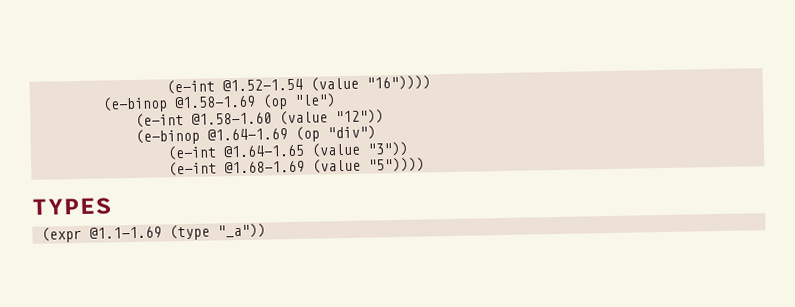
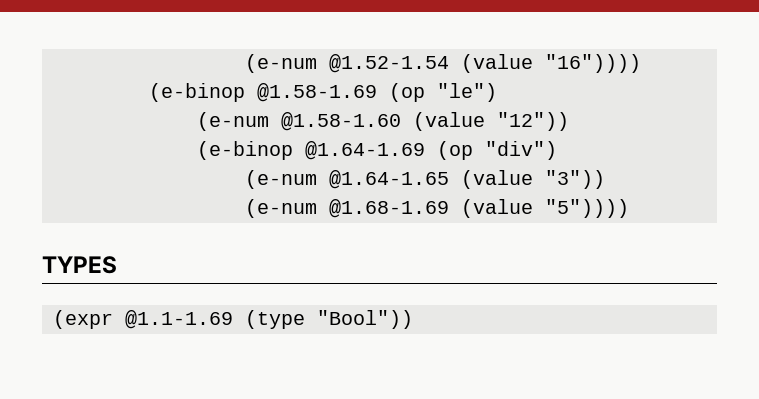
[166,79,216,95] (e-int -> [245,54,318,73] (e-num
[135,113,185,128] (e-int -> [197,112,270,131] (e-num
[167,145,218,161] (e-int -> [245,170,318,189] (e-num
[168,161,218,177] (e-int -> [245,199,318,218] (e-num
[217,223,267,239] "_a")) -> [317,310,414,329] "Bool"))

